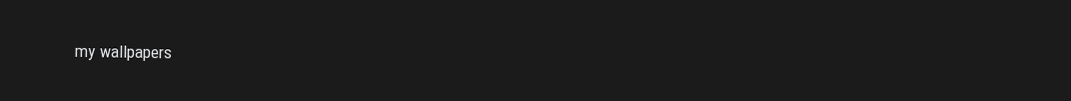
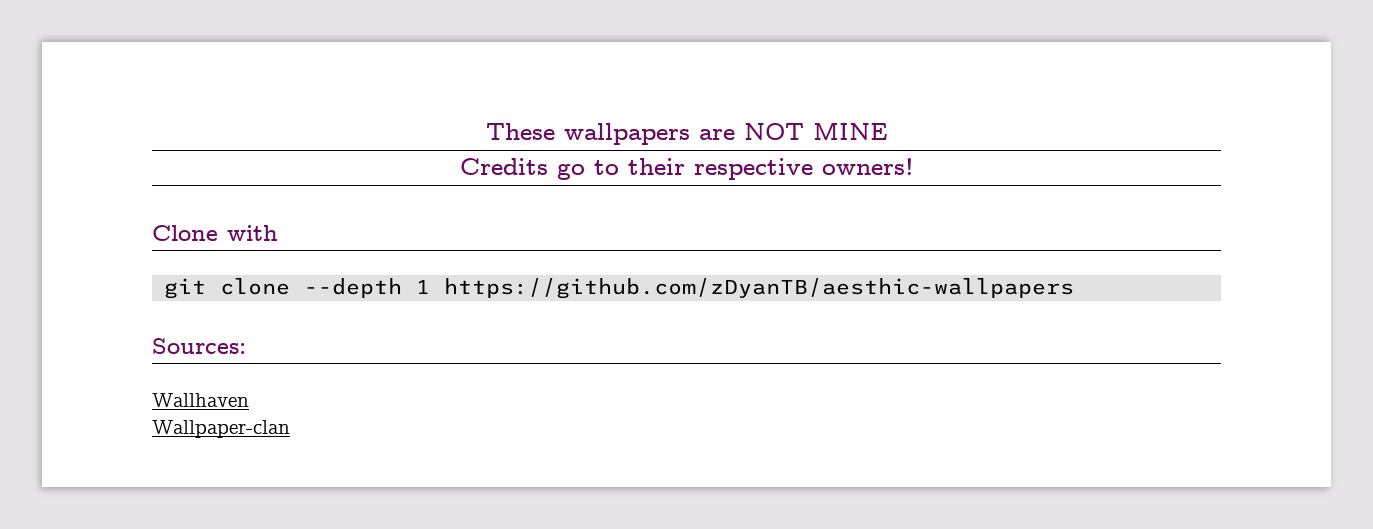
[74,45,173,62] my wallpapers -> [485,122,888,145] [459,158,914,180] [152,225,278,241] [164,278,1075,299] [152,338,246,354] [152,393,249,407] [152,420,290,438] These wallpapers are NOT MINE // Credits go to their respective owners! // Clone with // git clone --depth 1 https://github.com/zDyanTB/aesthic-wallpapers // Sources: // Wallhaven // Wallpaper-clan

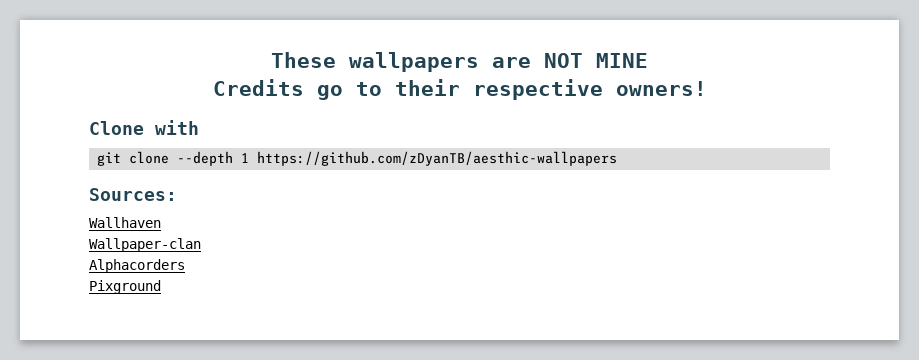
(290, 429) none -> [89,259,185,273] [89,280,161,294] // Alphacorders // Pixground

